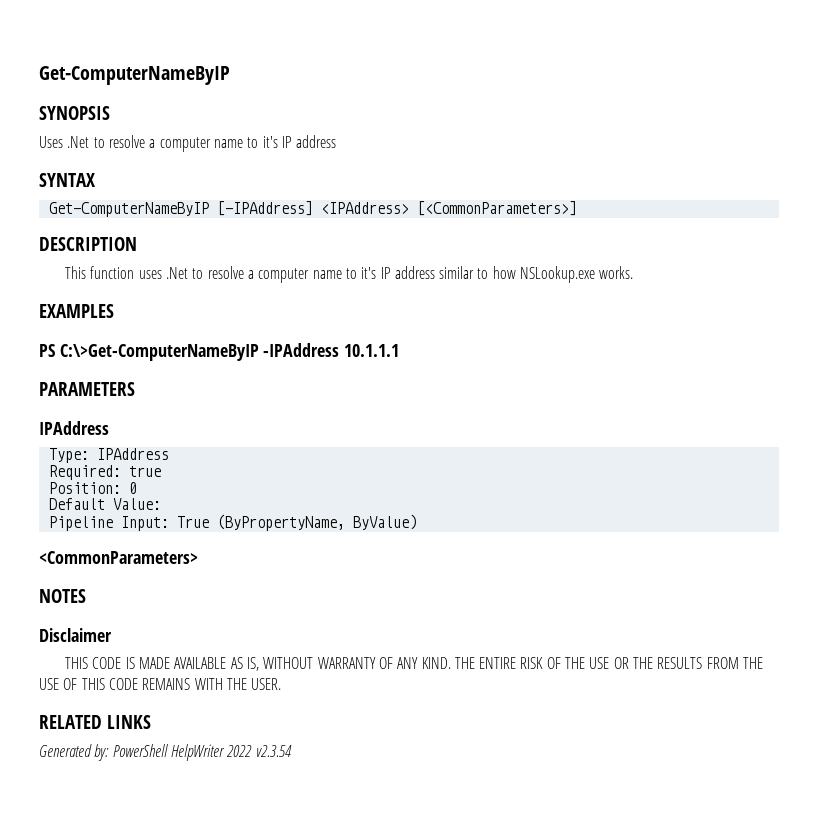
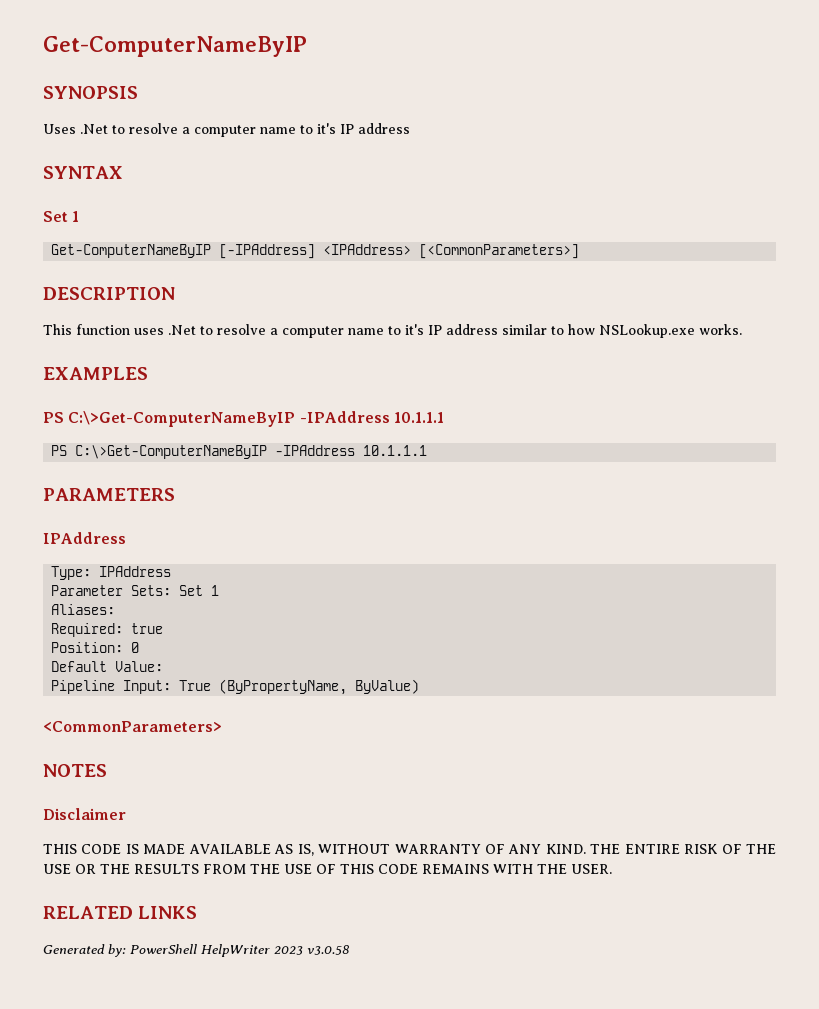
(95, 180) none -> [43,211,80,222] // Set 1
(400, 350) none -> [51,445,428,459] // PS C:\>Get-ComputerNameByIP -IPAddress 10.1.1.1
(169, 454) none -> [51,585,220,596] [51,604,116,615] // Parameter Sets: Set 1 // Aliases:
[226,745,292,757] 2022 v2.3.54 -> [274,945,349,955] 2023 v3.0.58

